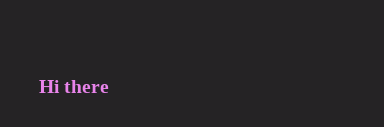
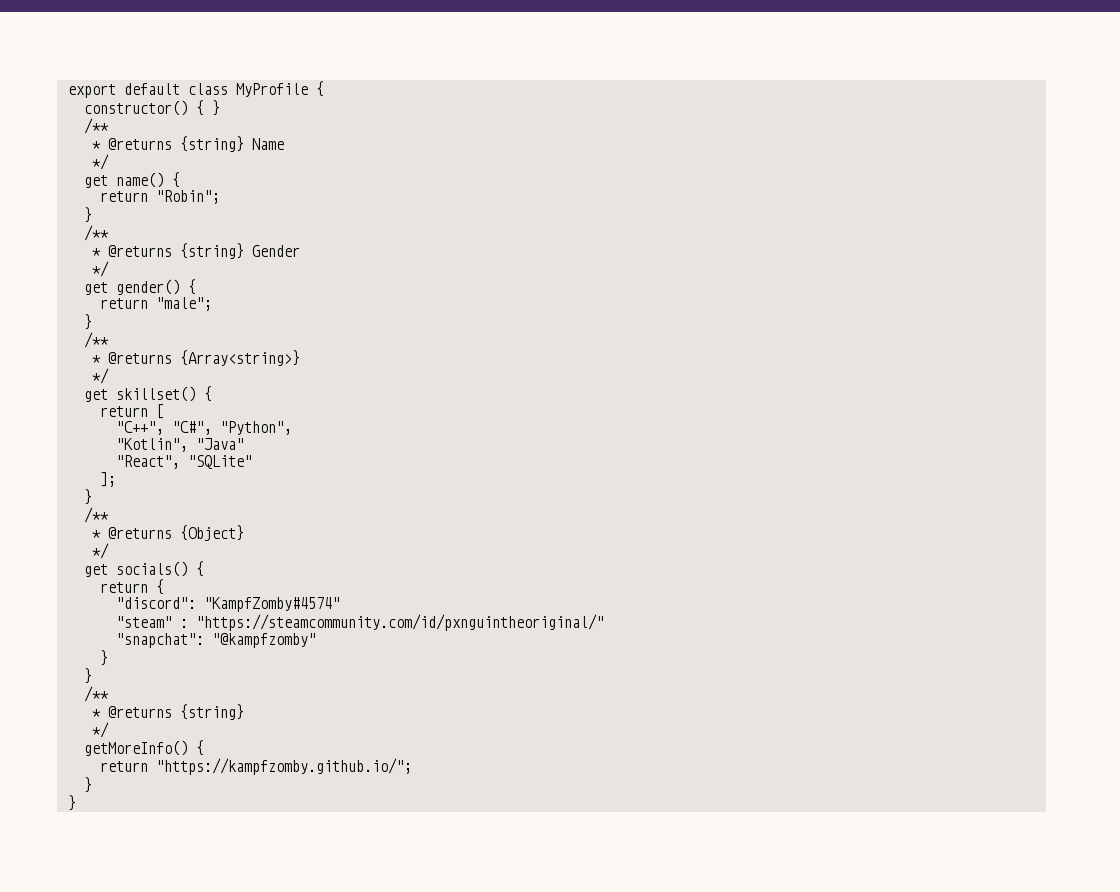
[39,80,110,93] Hi there -> [67,81,324,98] [83,100,220,116] [83,118,109,134] [91,136,284,152] [91,154,109,170] [83,172,180,188] [99,190,220,204] [83,207,92,223] [83,225,109,241] [91,243,300,259] [91,261,109,277] [83,279,196,295] [99,297,212,311] [83,314,92,330] [83,332,109,348] [91,350,300,366] [91,368,109,384] [83,386,212,402] [99,404,164,419] [115,421,292,435] [115,438,244,452] [115,455,252,469] [99,472,116,487] [83,489,92,505] [83,507,109,523] [91,525,244,541] [91,543,109,559] [83,561,204,577] [99,579,164,595] [115,597,340,612] [115,614,604,631] [115,633,316,648] [99,650,108,666] [83,668,92,684] [83,686,109,702] [91,704,244,720] [91,722,109,738] [83,740,204,756] [99,758,412,775] [83,777,92,793] [67,795,76,811] export default class MyProfile { // constructor() { } // /** // * @returns {string} Name // */ // get name() { // return "Robin"; // } // /** // * @returns {string} Gender // */ // get gender() { // return "male"; // } // /** // * @returns {Array<string>} // */ // get skillset() { // return [ // "C++", "C#", "Python", // "Kotlin", "Java" // "React", "SQLite" // ]; // } // /** // * @returns {Object} // */ // get socials() { // return { // "discord": "KampfZomby#4574" // "steam" : "https://steamcommunity.com/id/pxnguintheoriginal/" // "snapchat": "@kampfzomby" // } // } // /** // * @returns {string} // */ // getMoreInfo() { // return "https://kampfzomby.github.io/"; // } // }

